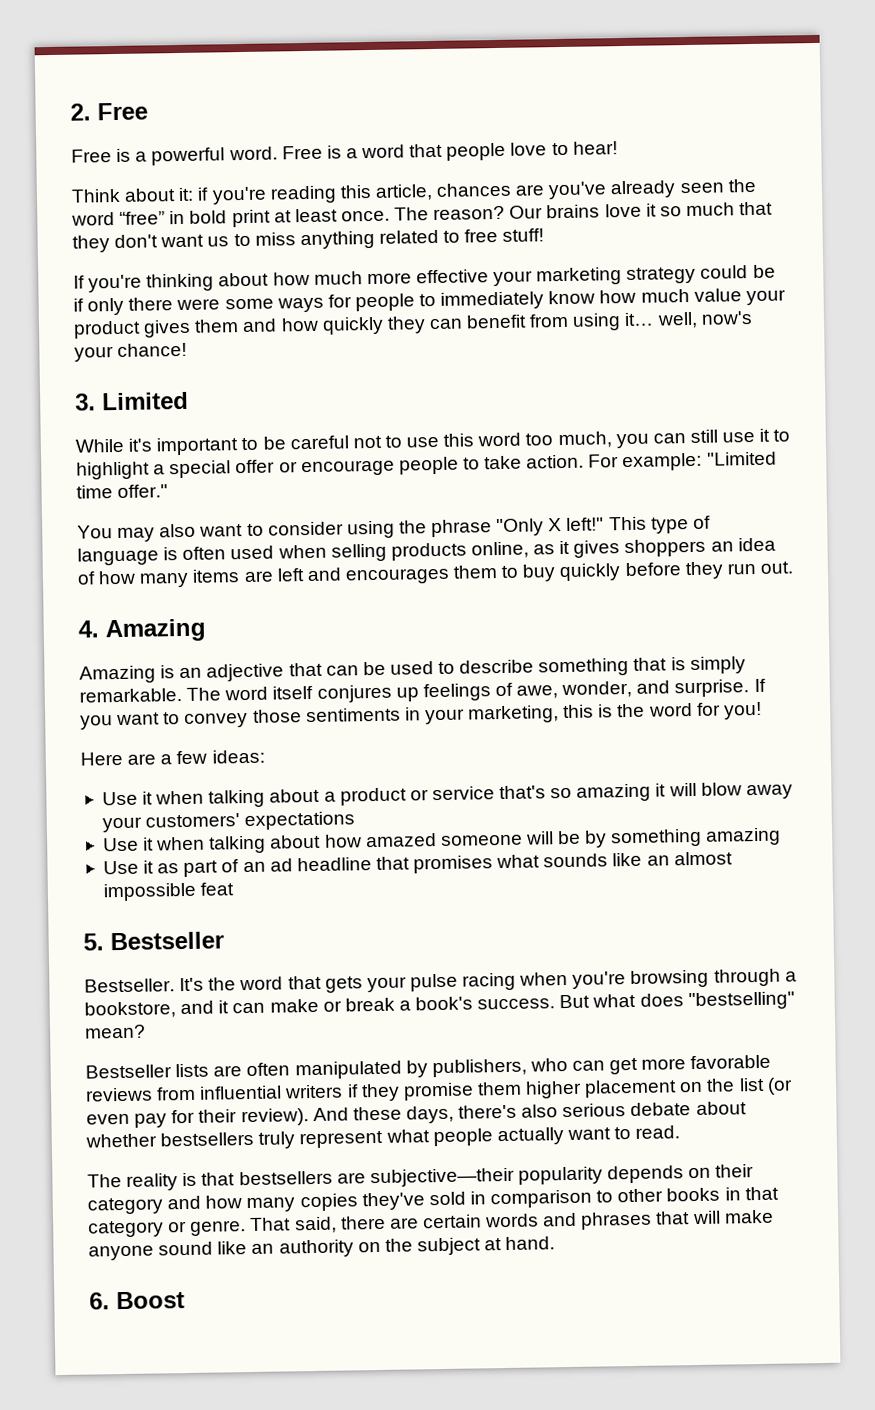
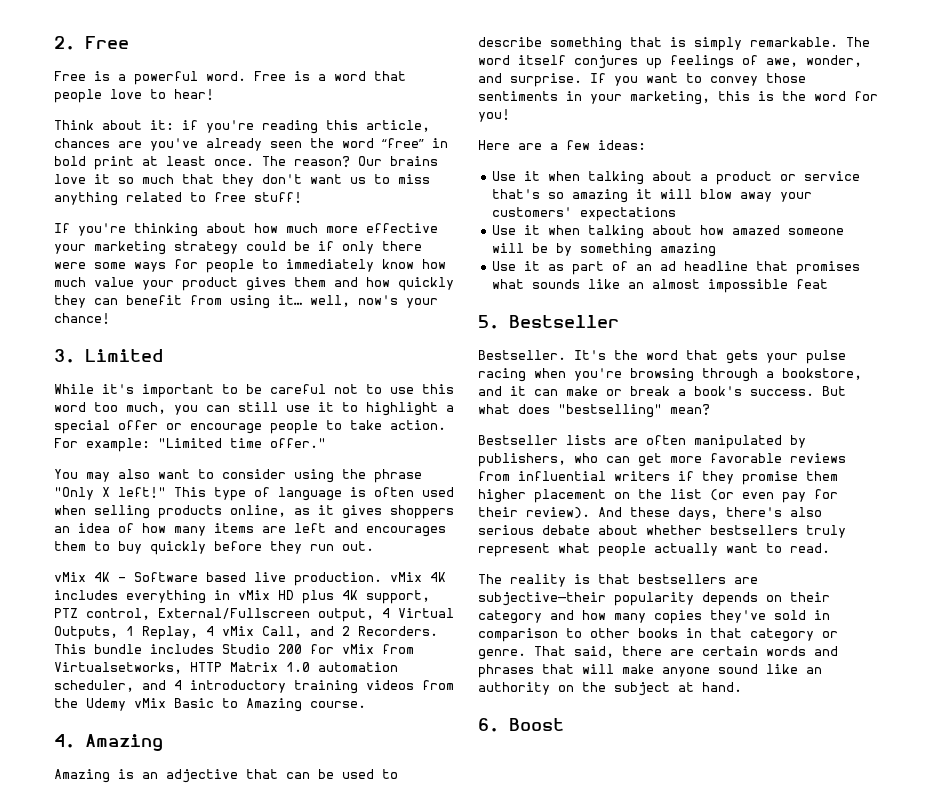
(793, 567) none -> [54,572,446,586] [54,590,430,604] [54,608,454,622] [54,626,438,640] [54,644,414,654] [54,662,398,674] [54,680,454,694] [54,698,366,712] // vMix 4K - Software based live production. vMix 4K includes everything in vMix HD plus 4K support, PTZ control, External/Fullscreen output, 4 Virtual Outputs, 1 Replay, 4 vMix Call, and 2 Recorders. This bundle includes Studio 200 for vMix from Virtualsetworks, HTTP Matrix 1.0 automation scheduler, and 4 introductory training videos from the Udemy vMix Basic to Amazing course.

